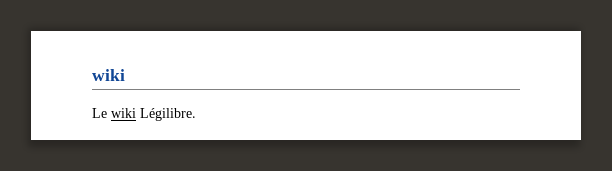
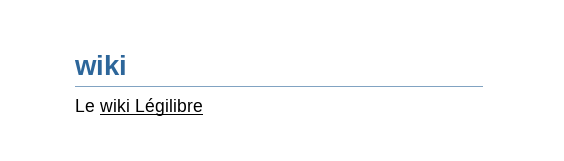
[140,108,196,121] Légilibre. -> [135,98,203,116] Légilibre

